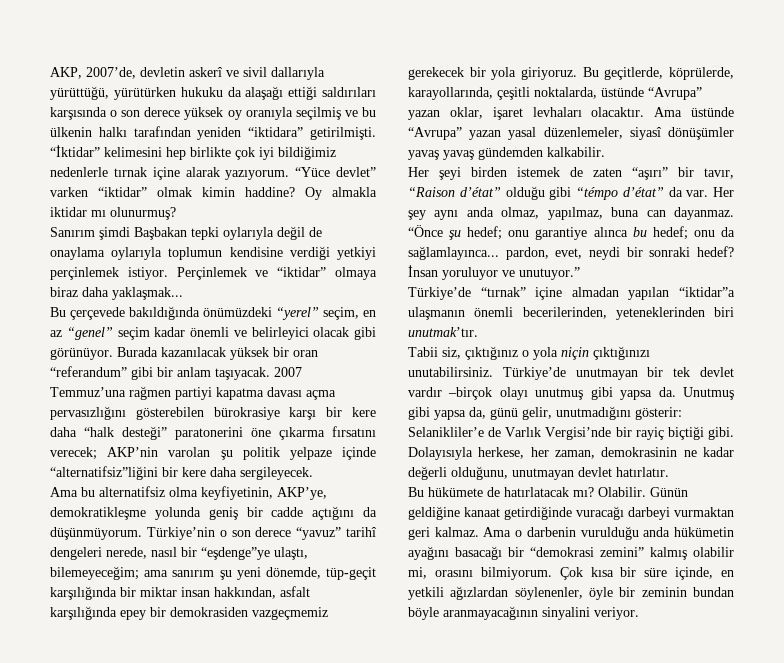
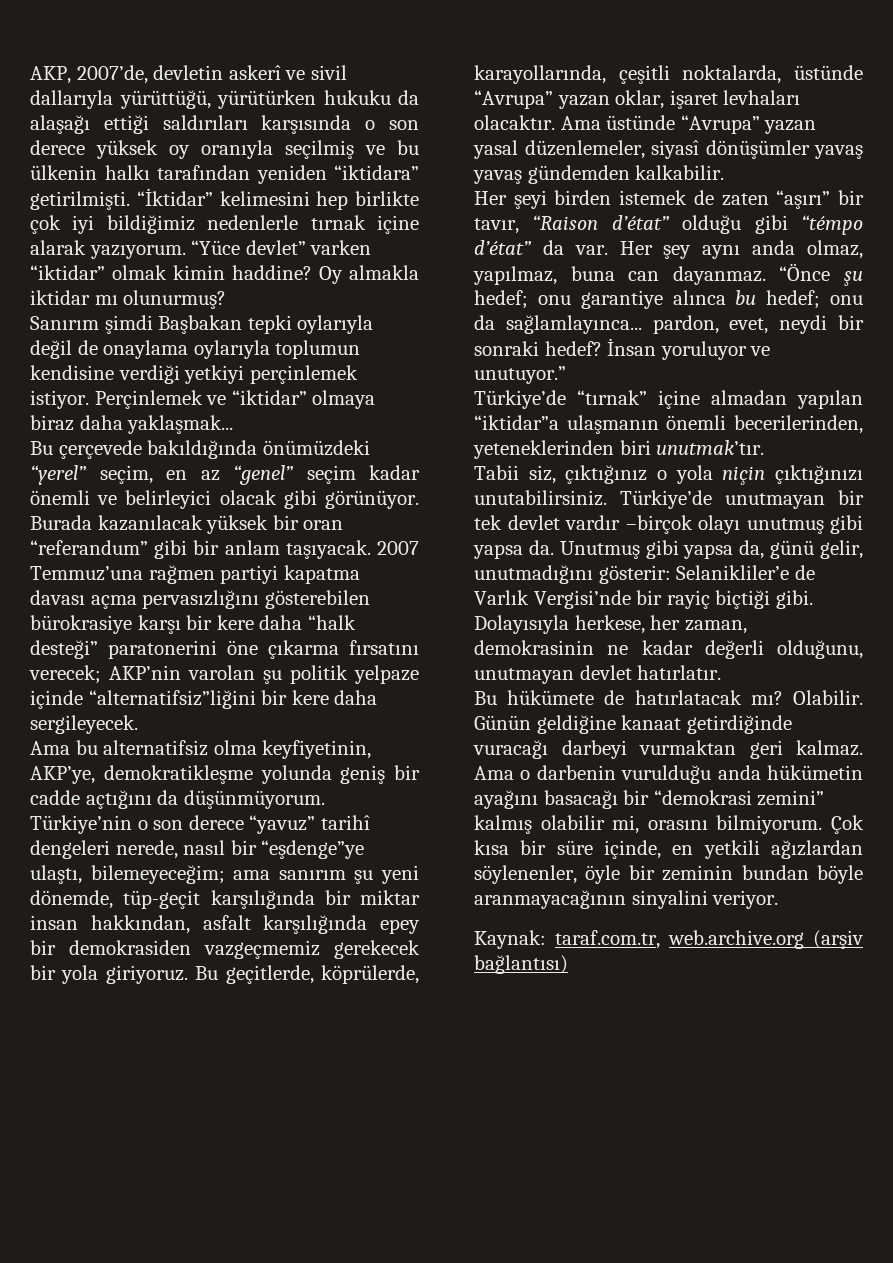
(639, 613) none -> [474,930,863,949] [474,955,568,974] // Kaynak: taraf.com.tr, web.archive.org (arşiv bağlantısı)

